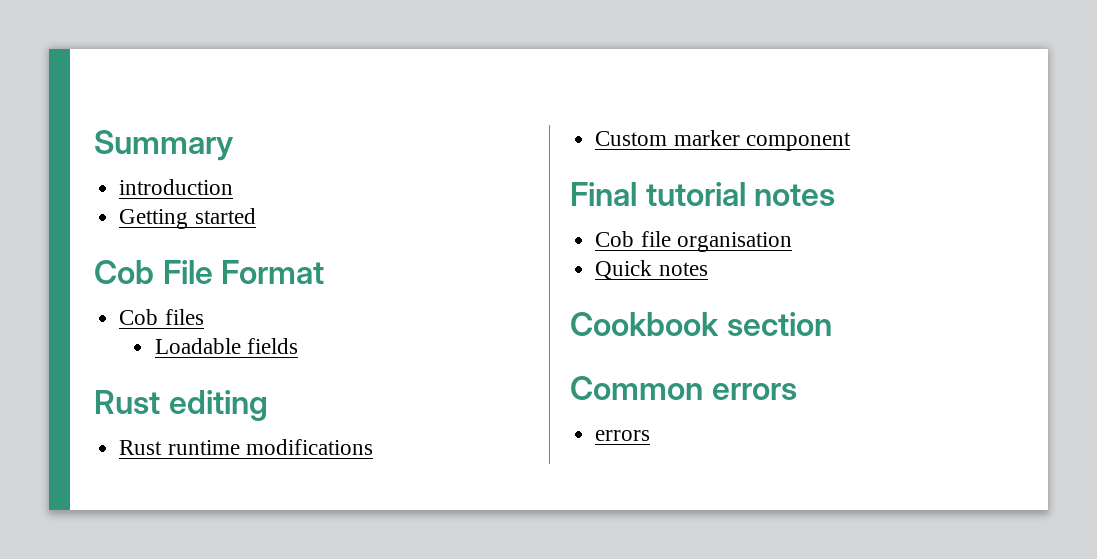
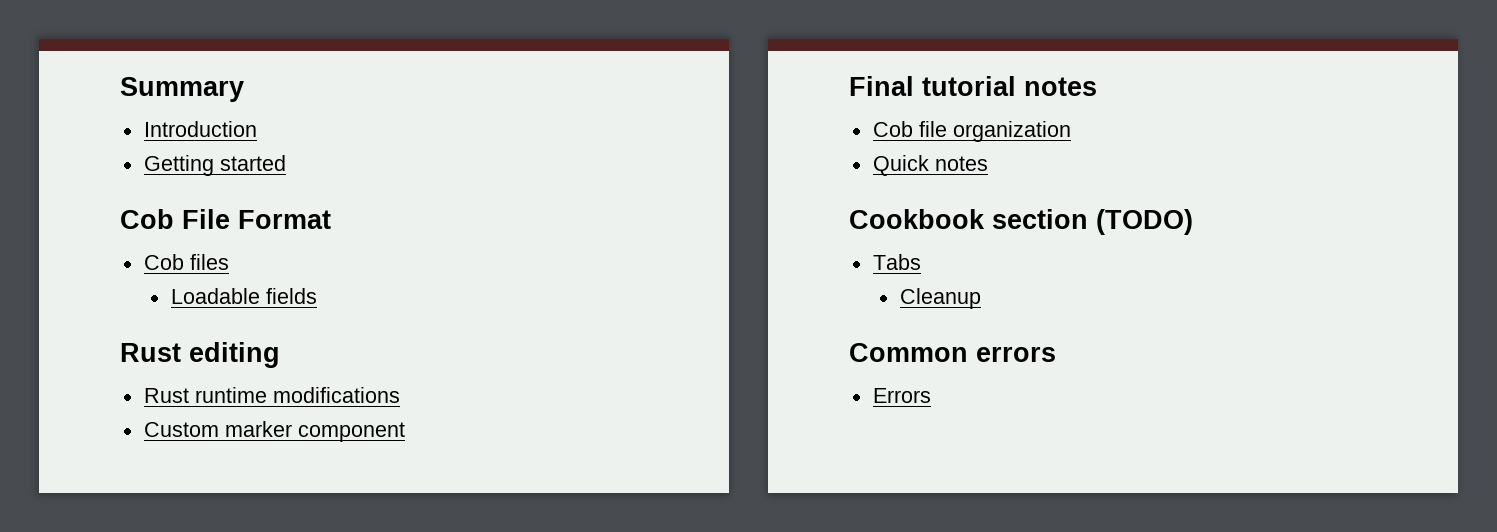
[119,179,234,195] introduction -> [143,121,257,137] Introduction
[676,232,792,252] organisation -> [952,121,1071,142] organization
(832, 324) none -> [1096,209,1193,235] [872,254,921,270] [899,288,981,309] (TODO) // Tabs // Cleanup
[595,430,651,441] errors -> [872,388,931,403] Errors

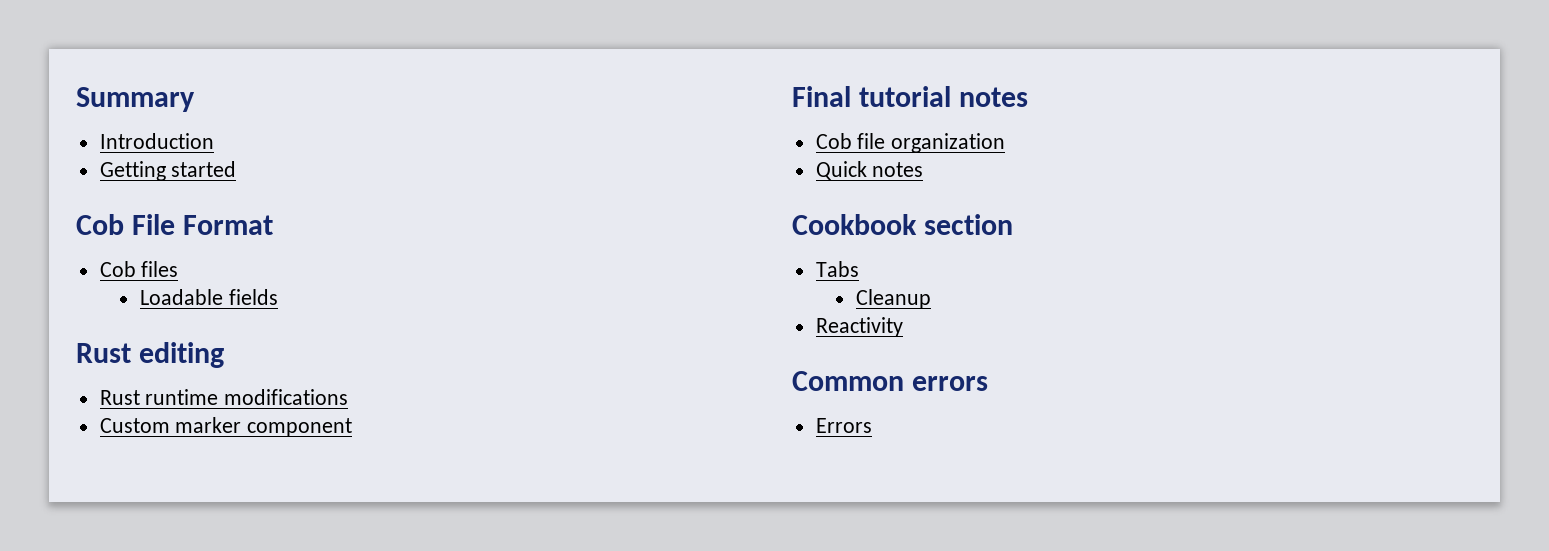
[1096,209,1193,235] (TODO) -> (1014, 224) none
(981, 298) none -> [815,317,903,337] // Reactivity

